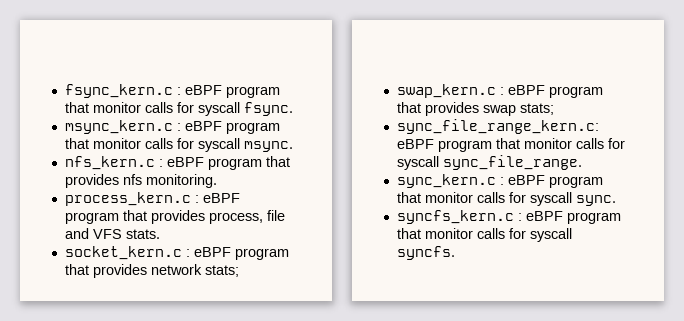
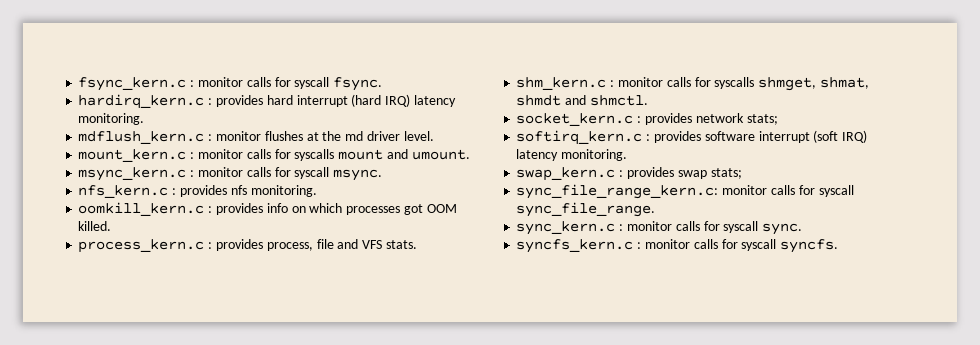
[184,85,280,98] [64,102,89,113] eBPF program that -> (195, 83) none
(293, 109) none -> [78,94,456,109] [78,113,145,125] [78,131,434,144] [78,149,470,162] // hardirq_kern.c : provides hard interrupt (hard IRQ) latency monitoring. // mdflush_kern.c : monitor flushes at the md driver level. // mount_kern.c : monitor calls for syscalls mount and umount.
[184,121,280,134] [64,138,89,149] eBPF program that -> (195, 173) none
[166,156,290,170] eBPF program that -> (177, 191) none
(217, 181) none -> [78,202,457,216] [78,221,112,231] // oomkill_kern.c : provides info on which processes got OOM killed.
[202,193,240,203] [64,210,147,224] eBPF program that -> (213, 245) none
(160, 234) none -> [516,77,869,91] [516,95,648,106] // shm_kern.c : monitor calls for syscalls shmget, shmat, shmdt and shmctl.
[193,247,289,260] [64,264,89,275] eBPF program that -> (642, 119) none
(239, 271) none -> [516,130,868,145] [516,149,628,161] // softirq_kern.c : provides software interrupt (soft IRQ) latency monitoring.
[507,85,603,98] [396,102,421,113] eBPF program that -> (624, 173) none
[396,138,520,152] eBPF program that -> (719, 191) none
[507,175,603,188] [396,192,421,203] eBPF program that -> (624, 227) none
[525,211,621,224] [396,228,421,239] eBPF program that -> (642, 245) none

